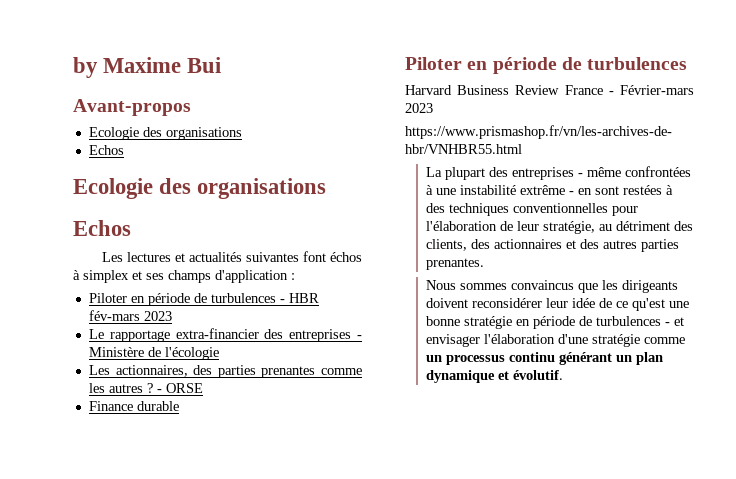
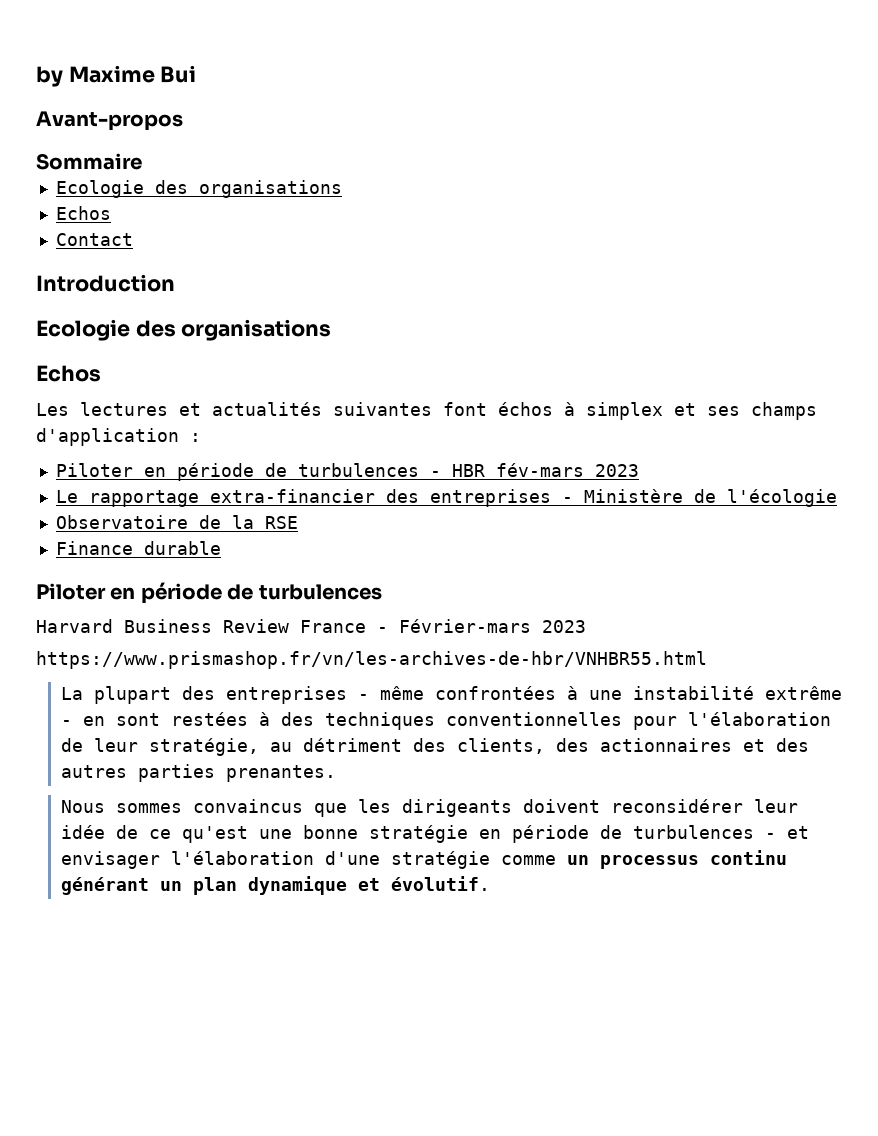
[88,127,242,140] [88,145,124,155] // Ecologie des organisations // Echos -> [36,153,142,170] [55,180,342,198] [55,206,111,220] [55,233,133,246] [36,274,175,292] // Sommaire // Ecologie des organisations // Echos // Contact // Introduction
[88,365,363,378] [88,383,203,393] Les actionnaires, des parties prenantes comme les autres ? - ORSE -> [55,515,298,529] Observatoire de la RSE

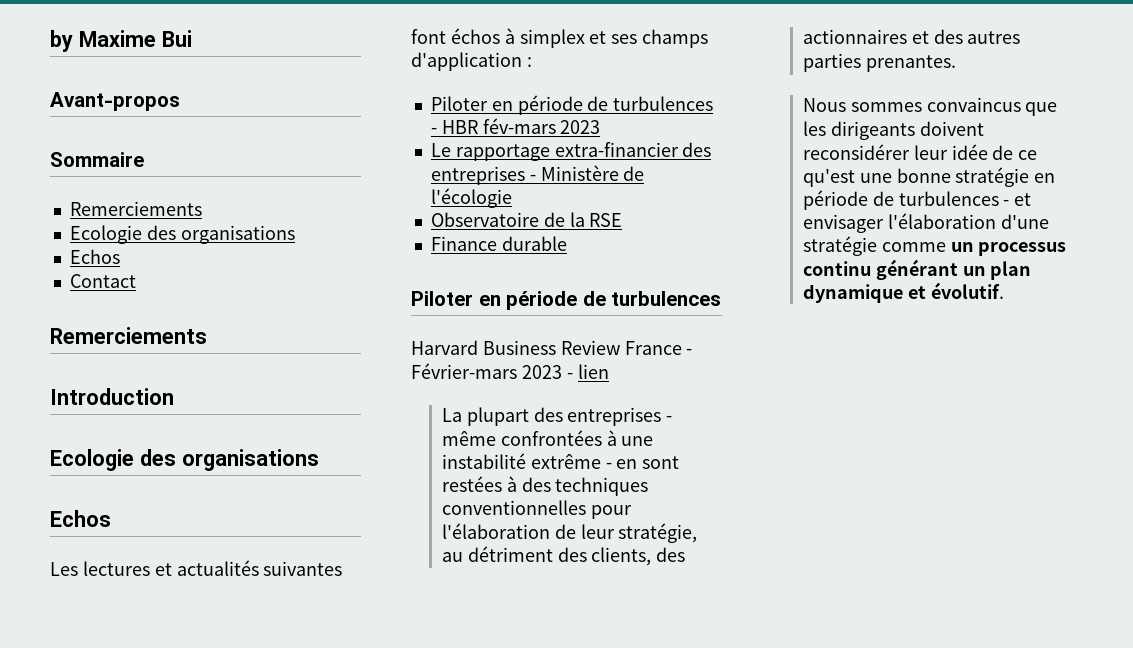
(142, 161) none -> [69,201,202,216] // Remerciements
(133, 239) none -> [50,327,207,344] // Remerciements
[36,651,707,669] // https://www.prismashop.fr/vn/les-archives-de-hbr/VNHBR55.html -> [566,364,609,379] - lien

